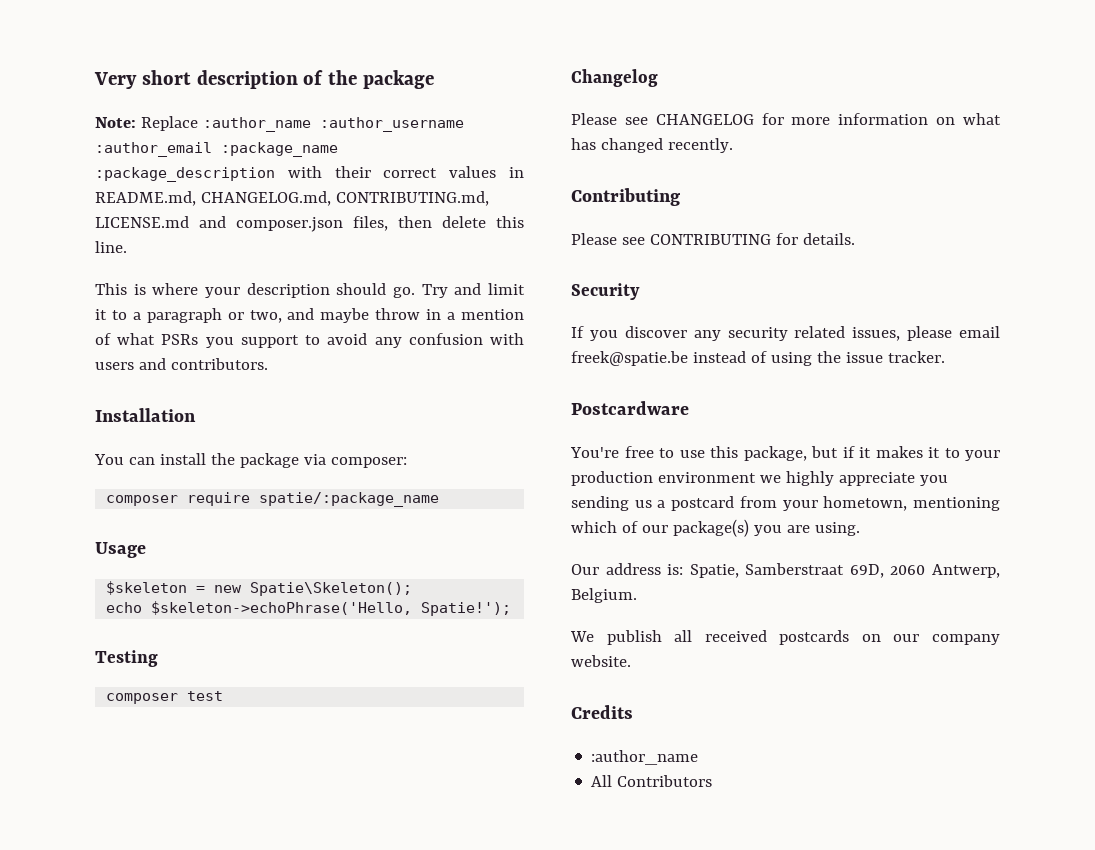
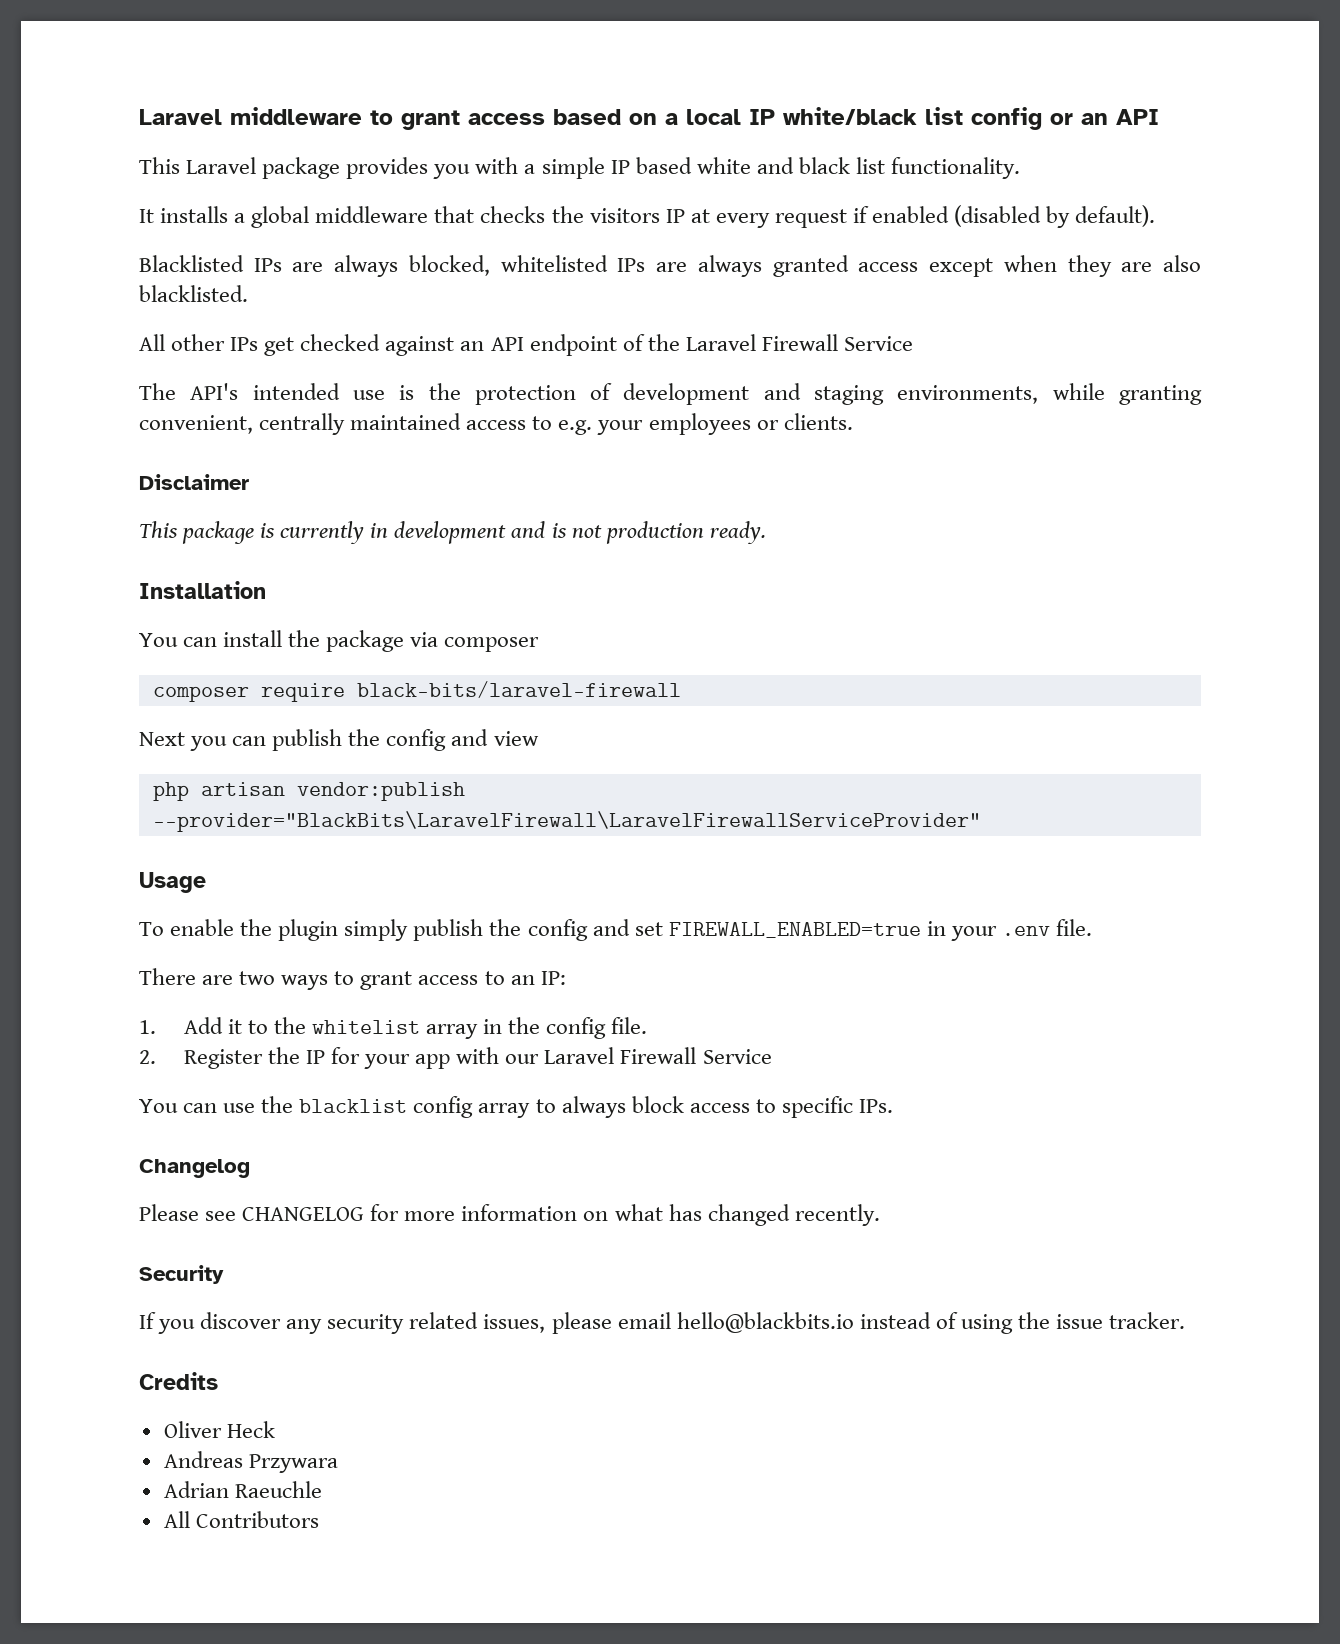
[94,70,435,89] [95,116,464,132] [95,142,338,157] [95,166,524,182] [95,191,489,206] [95,216,524,232] [95,241,127,253] [95,283,525,298] [95,308,525,323] [95,333,524,348] [95,358,268,370] Very short description of the package // Note: Replace :author_name :author_username :author_email :package_name :package_description with their correct values in README.md, CHANGELOG.md, CONTRIBUTING.md, LICENSE.md and composer.json files, then delete this line. // This is where your description should go. Try and limit it to a paragraph or two, and maybe throw in a mention of what PSRs you support to avoid any confusion with users and contributors. -> [139,107,1159,130] [139,157,1021,179] [139,205,1156,228] [139,255,1202,277] [139,285,248,302] [139,334,913,356] [139,383,1202,405] [139,413,853,435] [139,474,249,490] [139,521,766,544] Laravel middleware to grant access based on a local IP white/black list config or an API // This Laravel package provides you with a simple IP based white and black list functionality. // It installs a global middleware that checks the visitors IP at every request if enabled (disabled by default). // Blacklisted IPs are always blocked, whitelisted IPs are always granted access except when they are also blacklisted. // All other IPs get checked against an API endpoint of the Laravel Firewall Service // The API's intended use is the protection of development and staging environments, while granting convenient, centrally maintained access to e.g. your employees or clients. // Disclaimer // This package is currently in development and is not production ready.
[330,457,407,468] composer: -> [444,637,540,652] composer
[259,492,440,507] [95,542,146,558] [106,581,413,596] [106,601,512,616] [95,650,158,667] [106,691,224,704] spatie/:package_name // Usage // $skeleton = new Spatie\Skeleton(); // echo $skeleton->echoPhrase('Hello, Spatie!'); // Testing // composer test -> [356,681,681,698] [139,729,539,751] [152,782,465,801] [152,811,981,832] [139,872,206,893] [139,919,1093,941] [139,968,566,990] [139,1017,648,1039] [139,1047,772,1069] [139,1096,893,1118] black-bits/laravel-firewall // Next you can publish the config and view // php artisan vendor:publish --provider="BlackBits\LaravelFirewall\LaravelFirewallServiceProvider" // Usage // To enable the plugin simply publish the config and set FIREWALL_ENABLED=true in your .env file. // There are two ways to grant access to an IP: // 1. Add it to the whitelist array in the config file. // 2. Register the IP for your app with our Laravel Firewall Service // You can use the blacklist config array to always block access to specific IPs.
[571,188,680,206] [571,233,855,245] // Contributing // Please see CONTRIBUTING for details. -> (880, 1215) none
[571,351,688,366] freek@spatie.be -> [676,1312,854,1333] hello@blackbits.io
[571,401,689,415] [570,446,1000,461] [571,471,948,486] [571,496,1000,511] [571,519,860,537] [571,563,1000,578] [571,588,637,603] [570,630,1000,645] [571,655,631,667] [571,705,633,719] [591,750,699,765] Postcardware // You're free to use this package, but if it makes it to your production environment we highly appreciate you sending us a postcard from your hometown, mentioning which of our package(s) you are using. // Our address is: Spatie, Samberstraat 69D, 2060 Antwerp, Belgium. // We publish all received postcards on our company website. // Credits // :author_name -> [139,1372,218,1390] [163,1421,275,1438] [163,1451,338,1473] [163,1481,322,1498] Credits // Oliver Heck // Andreas Przywara // Adrian Raeuchle

